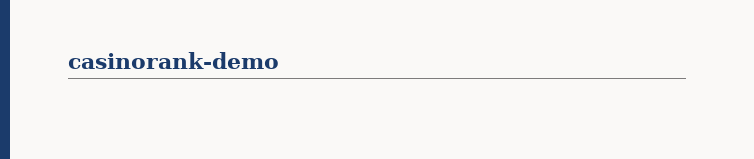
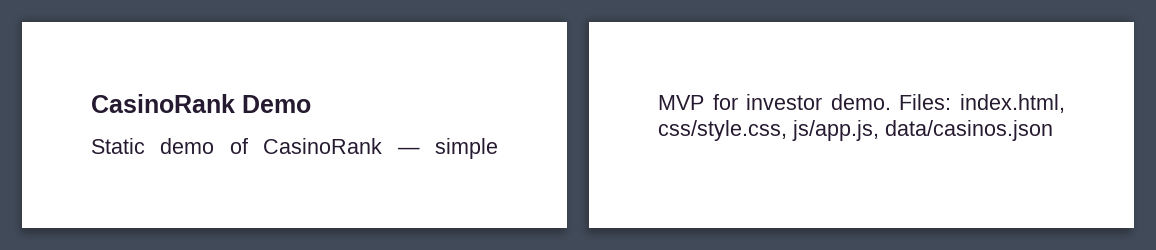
[68,52,279,69] casinorank-demo -> [91,94,311,113] [91,138,498,159] [658,94,1065,113] [658,120,1053,141] CasinoRank Demo // Static demo of CasinoRank — simple MVP for investor demo. Files: index.html, css/style.css, js/app.js, data/casinos.json

